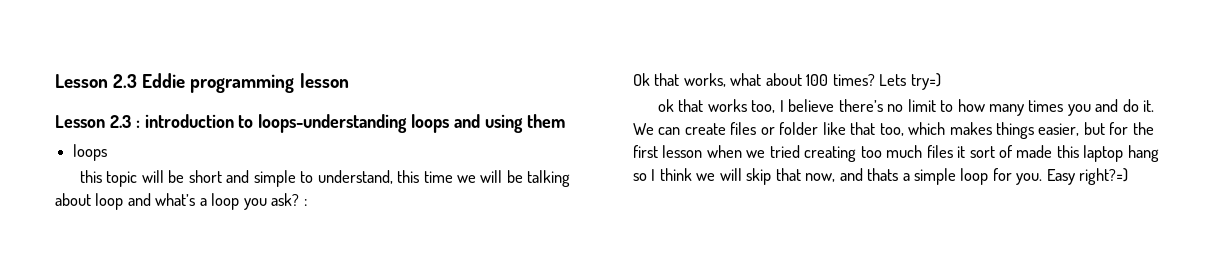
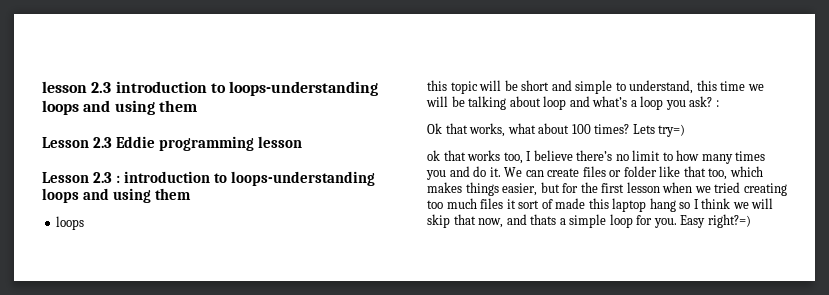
(55, 81) none -> [42,81,379,96] [42,100,197,115] lesson 2.3 introduction to loops-understanding loops and using them //

